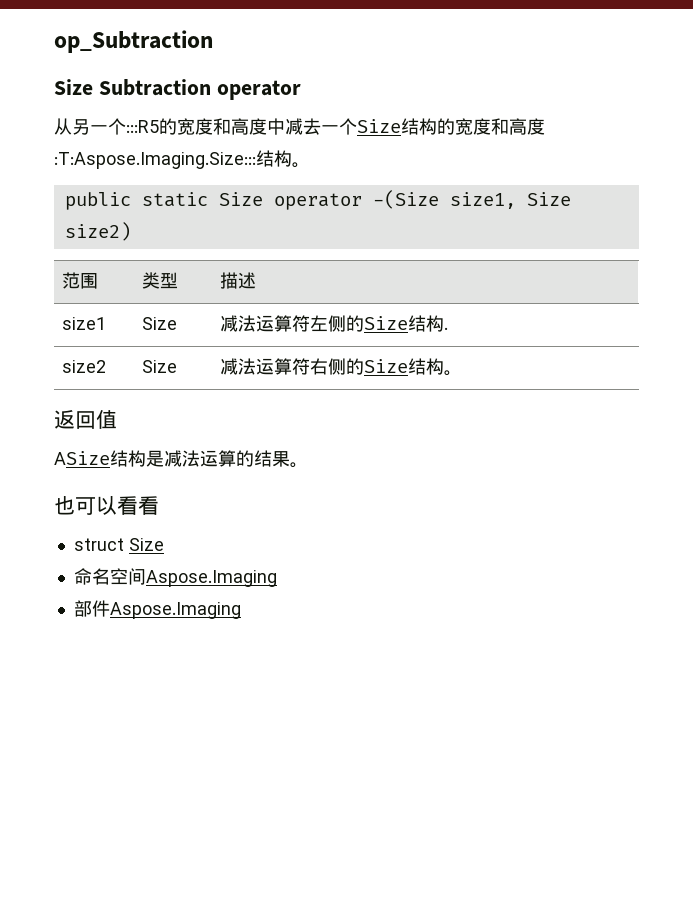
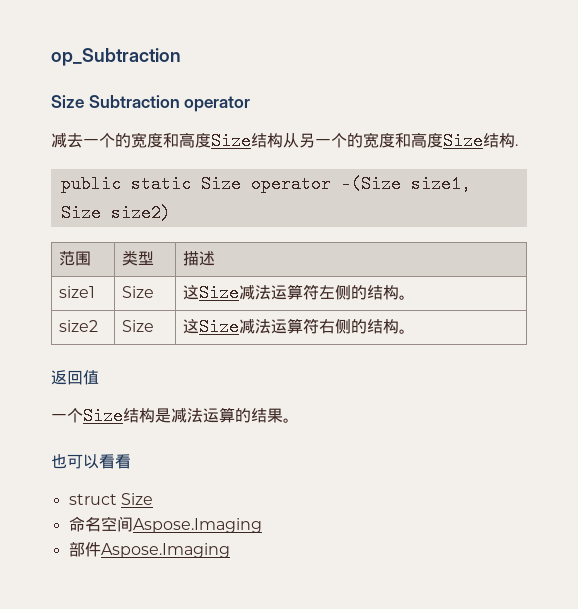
[54,118,545,135] [54,150,310,169] 从另一个:::R5的宽度和高度中减去一个Size结构的宽度和高度:T:Aspose.Imaging.Size:::结构。 -> [51,132,518,150] 减去一个的宽度和高度Size结构从另一个的宽度和高度Size结构.
(177, 323) none -> [182,284,239,302] 这Size
[363,315,448,332] Size结构. -> [366,285,415,300] 结构。
(177, 366) none -> [182,318,239,336] 这Size
[363,359,408,373] Size -> (367, 326) none
[54,451,110,465] ASize -> [51,407,123,425] 一个Size

